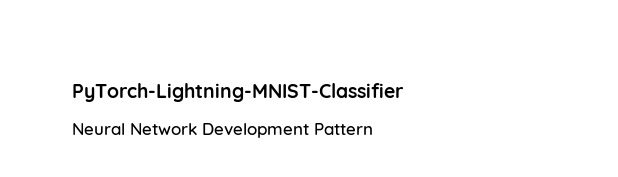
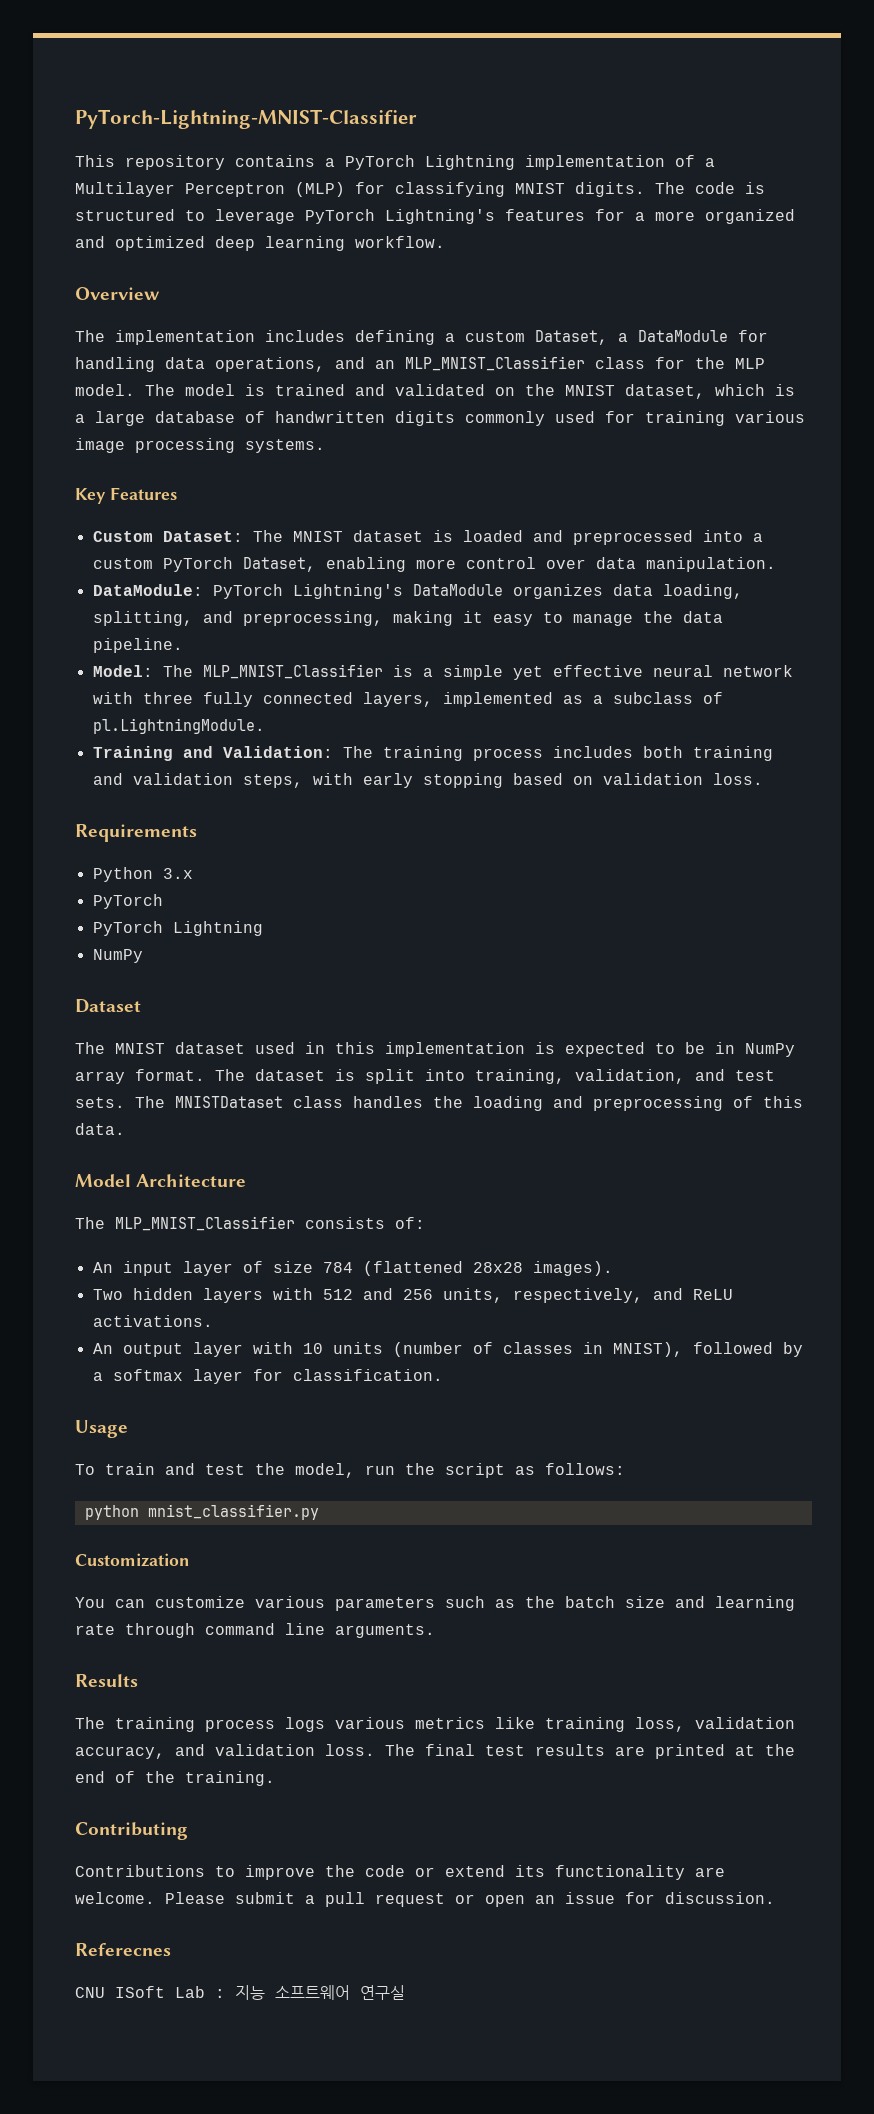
[72,123,373,138] Neural Network Development Pattern -> [75,155,715,170] [75,182,765,197] [75,209,795,224] [75,236,445,251] [75,287,160,300] [75,330,768,345] [75,356,765,372] [75,384,795,399] [75,411,805,426] [75,438,325,453] [75,487,177,504] [92,530,763,545] [92,557,776,572] [92,584,743,599] [92,611,723,626] [92,638,183,653] [92,664,793,680] [92,692,723,707] [92,718,265,734] [92,746,773,761] [92,773,763,788] [75,824,197,842] [92,867,193,882] [92,894,163,909] [92,921,263,936] [92,949,143,963] [75,999,141,1013] [75,1042,795,1057] [75,1069,775,1084] [75,1096,803,1111] [75,1123,125,1135] [75,1174,247,1187] [75,1216,425,1231] [92,1261,613,1276] [92,1288,733,1303] [92,1315,213,1327] [92,1342,803,1357] [92,1369,443,1384] [75,1420,128,1438] [75,1463,625,1478] [84,1504,319,1520] [75,1553,190,1567] [75,1596,795,1611] [75,1623,435,1638] [75,1674,138,1687] [75,1717,795,1732] [75,1744,795,1759] [75,1771,275,1786] [75,1822,188,1840] [75,1865,725,1880] [75,1892,775,1907] [75,1943,171,1956] [75,1985,405,2000] This repository contains a PyTorch Lightning implementation of a Multilayer Perceptron (MLP) for classifying MNIST digits. The code is structured to leverage PyTorch Lightning's features for a more organized and optimized deep learning workflow. // Overview // The implementation includes defining a custom Dataset, a DataModule for handling data operations, and an MLP_MNIST_Classifier class for the MLP model. The model is trained and validated on the MNIST dataset, which is a large database of handwritten digits commonly used for training various image processing systems. // Key Features // Custom Dataset: The MNIST dataset is loaded and preprocessed into a custom PyTorch Dataset, enabling more control over data manipulation. // DataModule: PyTorch Lightning's DataModule organizes data loading, splitting, and preprocessing, making it easy to manage the data pipeline. // Model: The MLP_MNIST_Classifier is a simple yet effective neural network with three fully connected layers, implemented as a subclass of pl.LightningModule. // Training and Validation: The training process includes both training and validation steps, with early stopping based on validation loss. // Requirements // Python 3.x // PyTorch // PyTorch Lightning // NumPy // Dataset // The MNIST dataset used in this implementation is expected to be in NumPy array format. The dataset is split into training, validation, and test sets. The MNISTDataset class handles the loading and preprocessing of this data. // Model Architecture // The MLP_MNIST_Classifier consists of: // An input layer of size 784 (flattened 28x28 images). // Two hidden layers with 512 and 256 units, respectively, and ReLU activations. // An output layer with 10 units (number of classes in MNIST), followed by a softmax layer for classification. // Usage // To train and test the model, run the script as follows: // python mnist_classifier.py // Customization // You can customize various parameters such as the batch size and learning rate through command line arguments. // Results // The training process logs various metrics like training loss, validation accuracy, and validation loss. The final test results are printed at the end of the training. // Contributing // Contributions to improve the code or extend its functionality are welcome. Please submit a pull request or open an issue for discussion. // Referecnes // CNU ISoft Lab : 지능 소프트웨어 연구실

